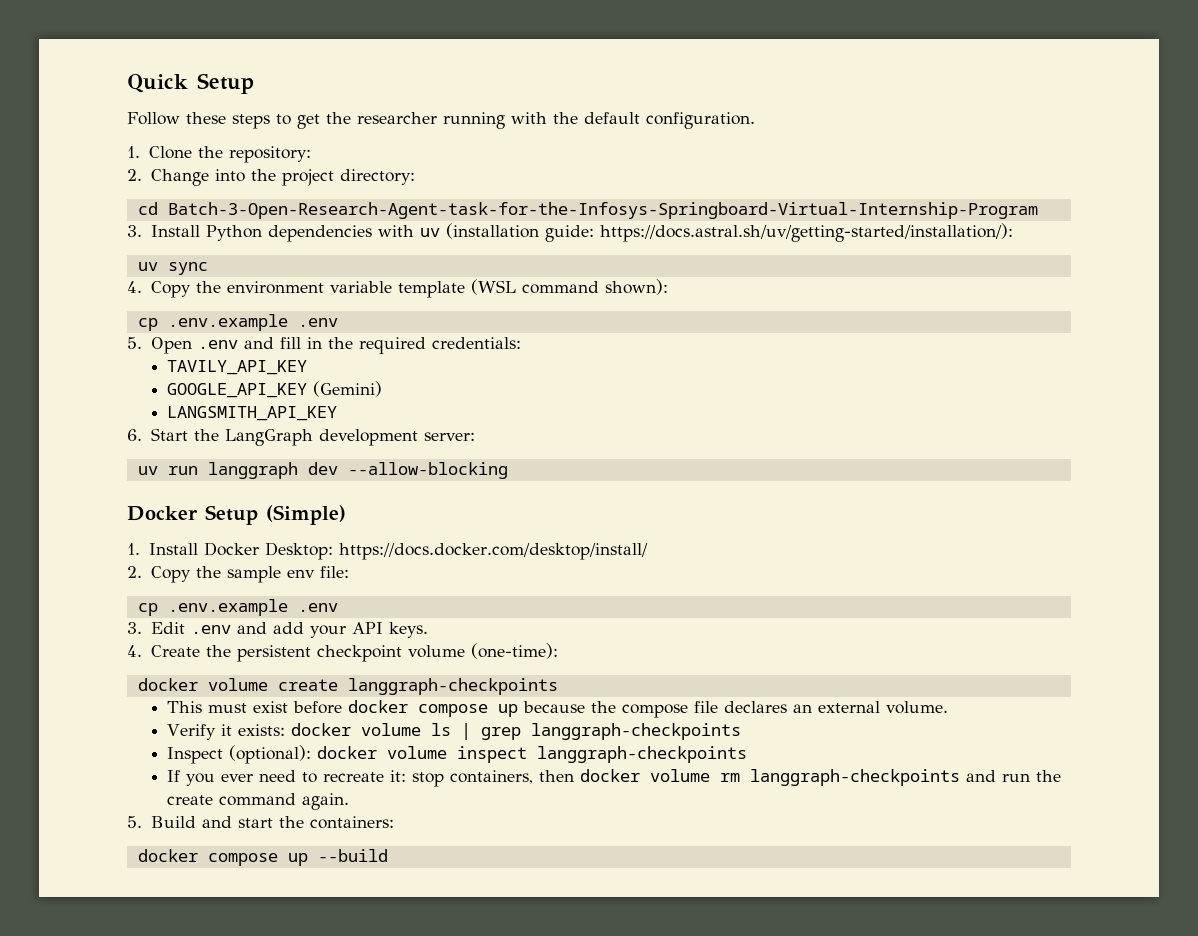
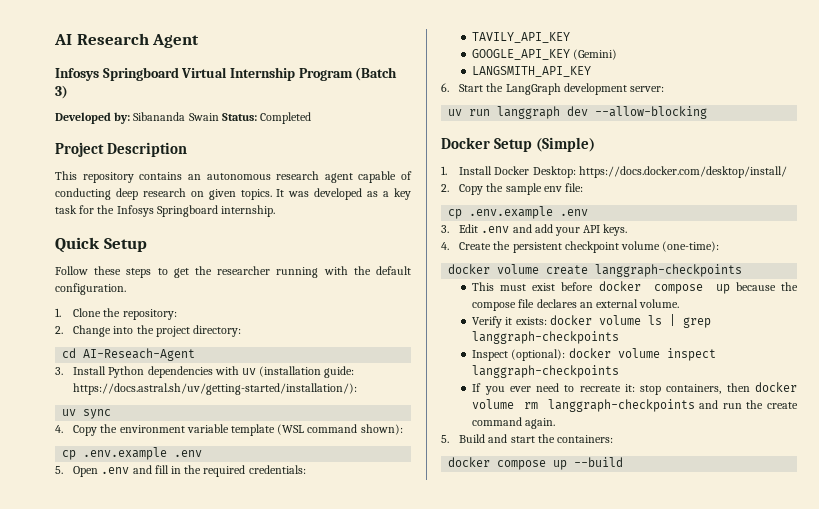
(127, 83) none -> [54,33,200,48] [55,67,398,81] [55,85,68,99] [55,112,312,124] [55,142,188,157] [55,171,412,183] [55,188,411,200] [55,205,276,217] AI Research Agent // Infosys Springboard Virtual Internship Program (Batch 3) // Developed by: Sibananda Swain Status: Completed // Project Description // This repository contains an autonomous research agent capable of conducting deep research on given topics. It was developed as a key task for the Infosys Springboard internship. //
[167,202,1038,219] Batch-3-Open-Research-Agent-task-for-the-Infosys-Springboard-Virtual-Internship-Program -> [83,348,196,361] AI-Reseach-Agent

